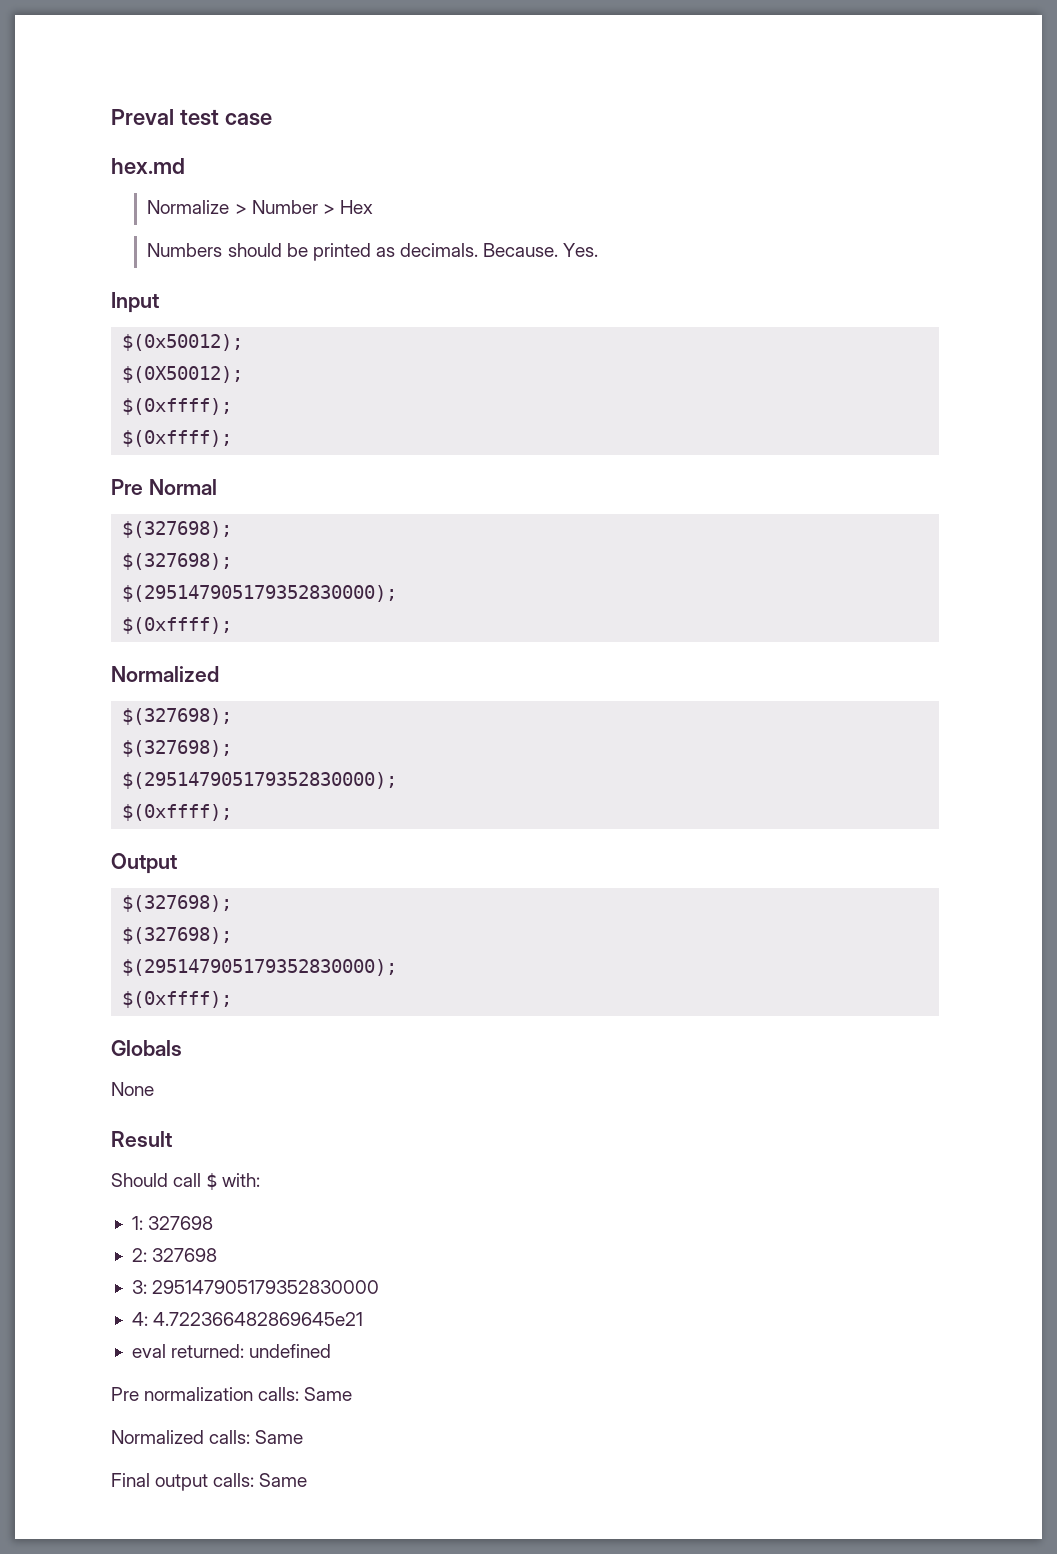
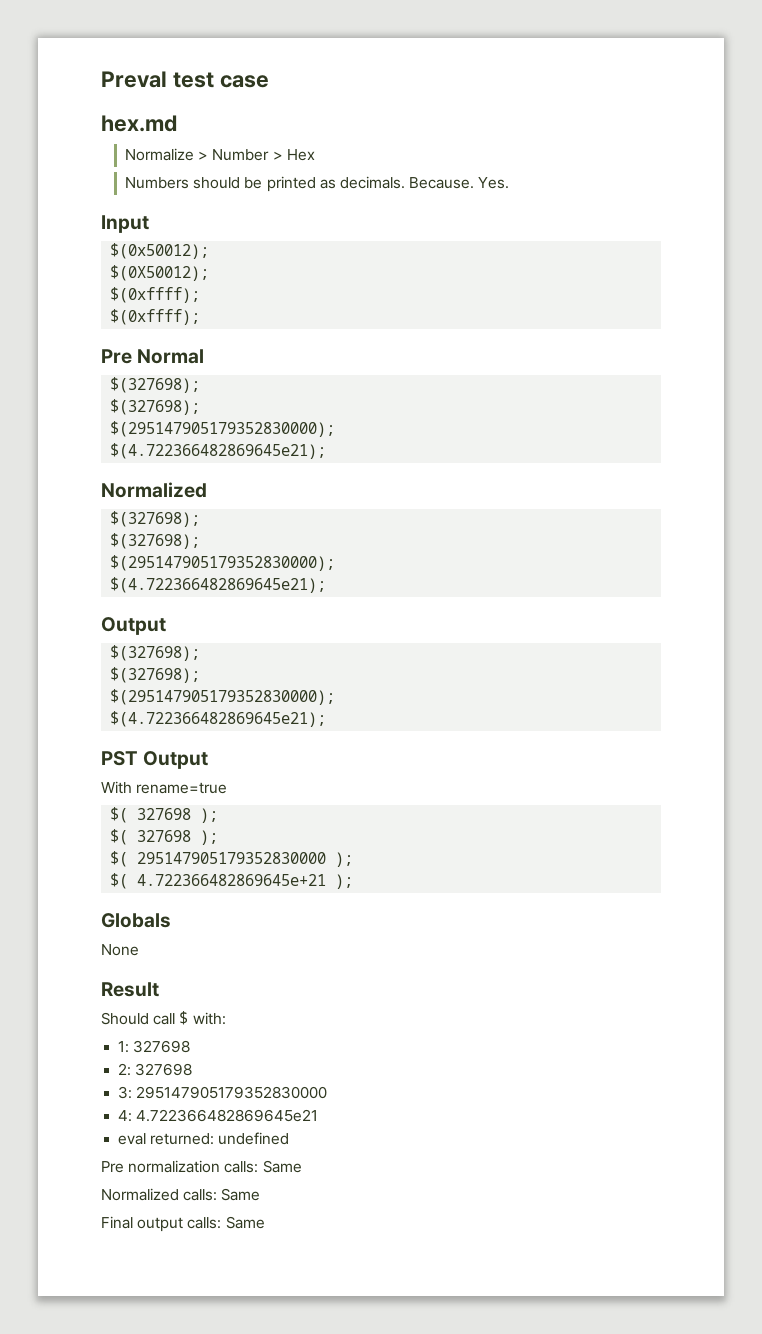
[122,617,233,634] $(0xffff); -> [110,443,327,459] $(4.722366482869645e21);
[122,804,233,821] $(0xffff); -> [110,577,327,593] $(4.722366482869645e21);
[122,991,233,1008] $(0xffff); -> [110,711,327,727] [101,751,209,769] [101,781,228,794] [110,807,219,823] [110,829,219,845] [110,851,354,867] [110,873,354,889] $(4.722366482869645e21); // PST Output // With rename=true // $( 327698 ); // $( 327698 ); // $( 295147905179352830000 ); // $( 4.722366482869645e+21 );

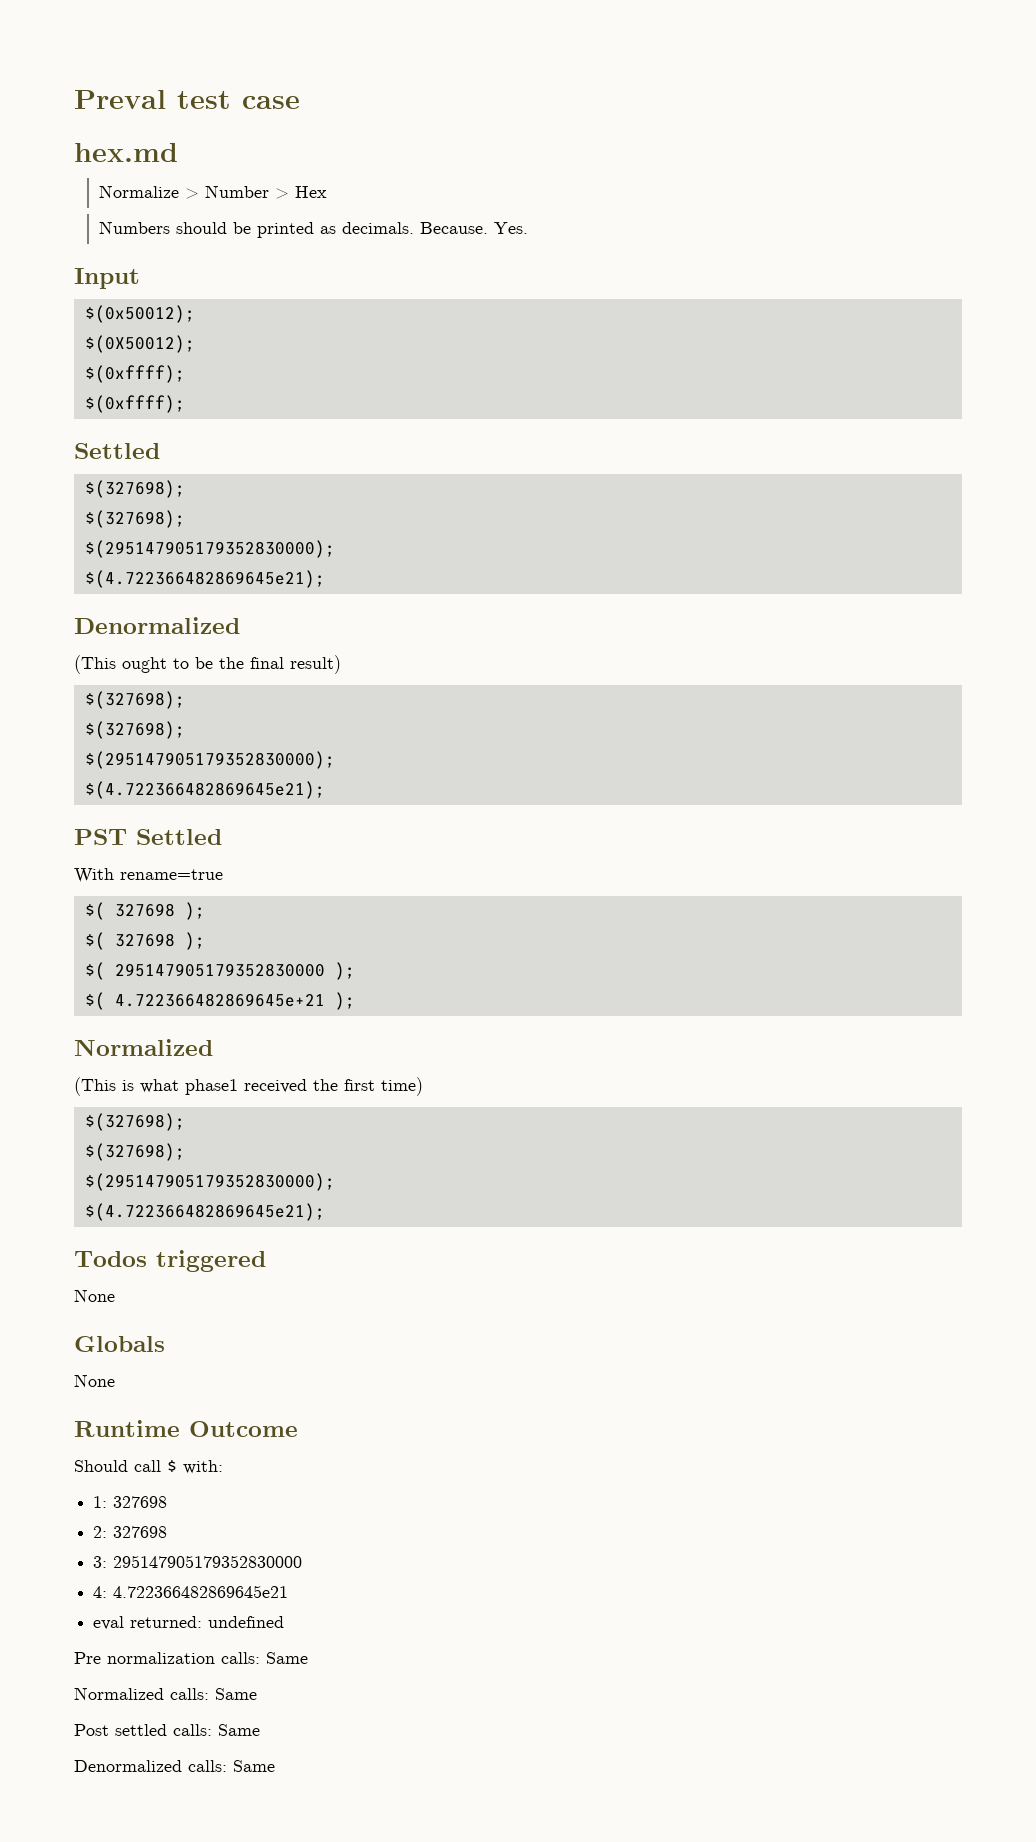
[101,349,205,364] [110,377,201,393] [110,399,201,415] [110,421,336,437] [110,443,327,459] [101,482,207,498] [110,511,201,527] [110,533,201,549] [110,555,336,571] [110,577,327,593] [101,617,166,635] Pre Normal // $(327698); // $(327698); // $(295147905179352830000); // $(4.722366482869645e21); // Normalized // $(327698); // $(327698); // $(295147905179352830000); // $(4.722366482869645e21); // Output -> [74,443,160,459] [84,480,185,498] [84,510,185,528] [84,540,335,558] [84,570,325,588] [74,617,240,634] [74,655,341,674] Settled // $(327698); // $(327698); // $(295147905179352830000); // $(4.722366482869645e21); // Denormalized // (This ought to be the final result)
[143,751,209,769] Output -> [136,829,222,845] Settled
(354, 881) none -> [74,1039,213,1056] [74,1077,423,1096] [84,1113,185,1131] [84,1143,185,1161] [84,1173,335,1191] [84,1203,325,1221] [74,1250,266,1272] [74,1289,115,1302] // Normalized // (This is what phase1 received the first time) // $(327698); // $(327698); // $(295147905179352830000); // $(4.722366482869645e21); // Todos triggered // None
[101,982,159,997] Result -> [74,1420,298,1437] Runtime Outcome
[101,1216,265,1232] Final output calls: Same -> [74,1724,260,1736] [74,1760,275,1772] Post settled calls: Same // Denormalized calls: Same

